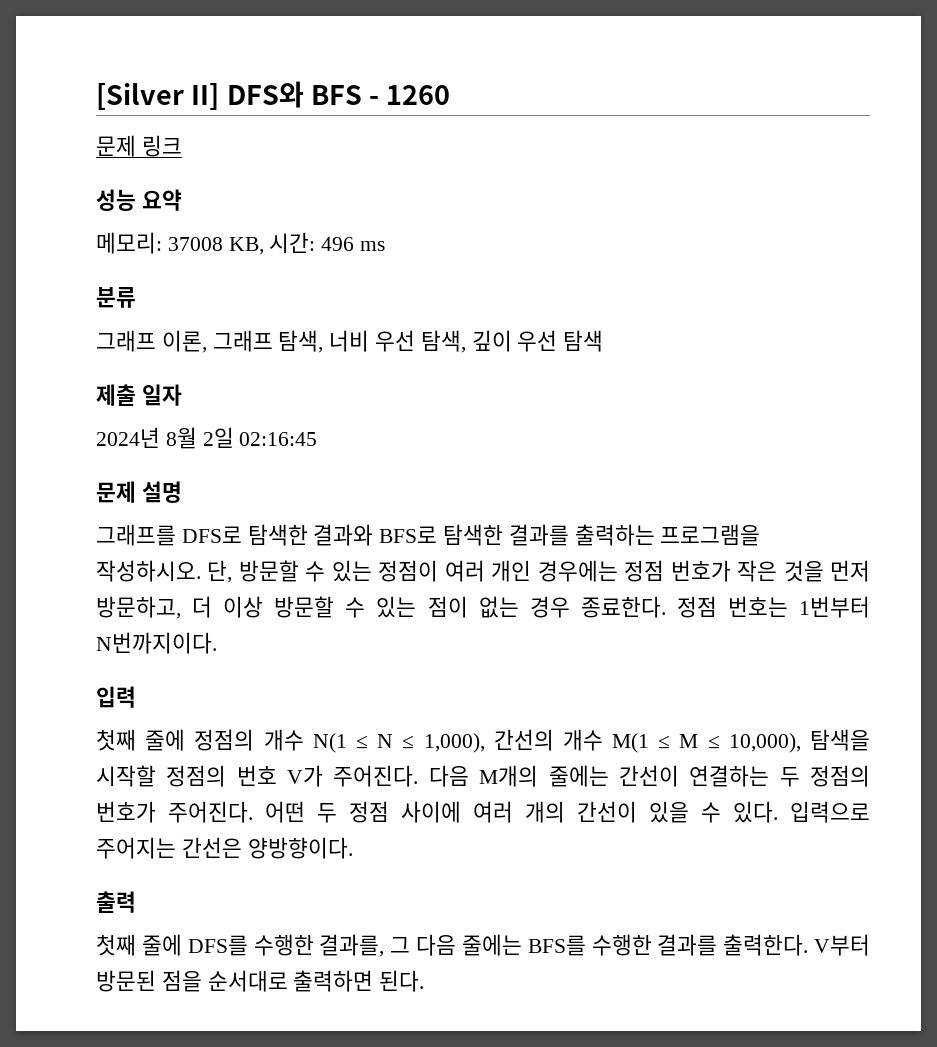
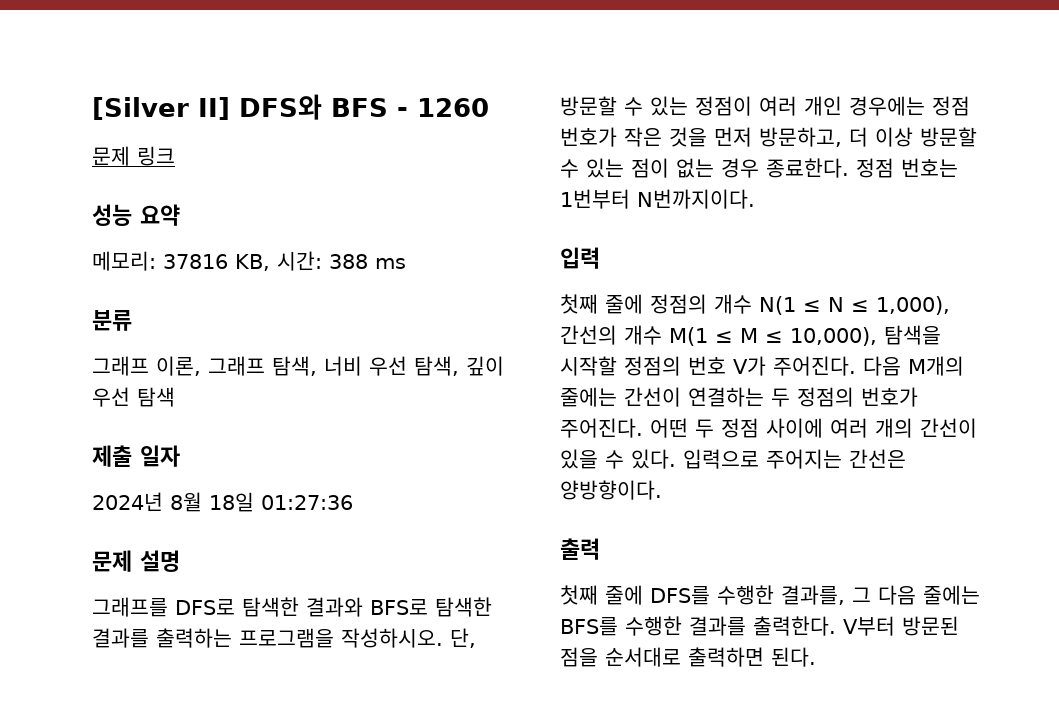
[167,237,223,251] 37008 -> [163,254,228,269] 37816
[321,237,355,251] 496 -> [329,254,368,269] 388
[202,427,318,448] 2일 02:16:45 -> [209,492,353,512] 18일 01:27:36

